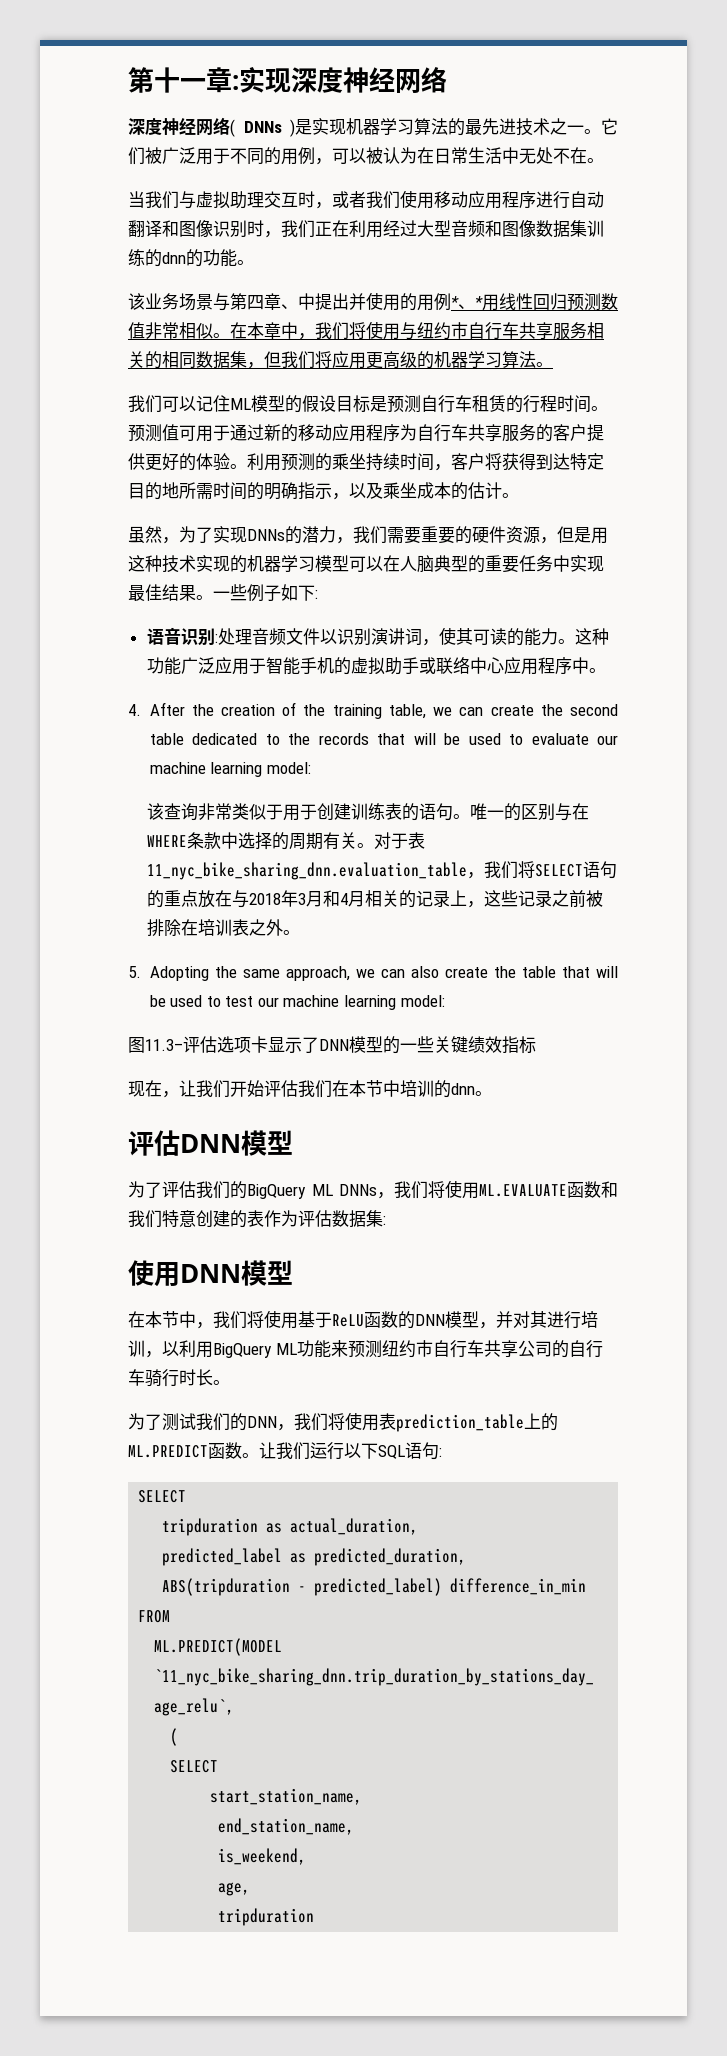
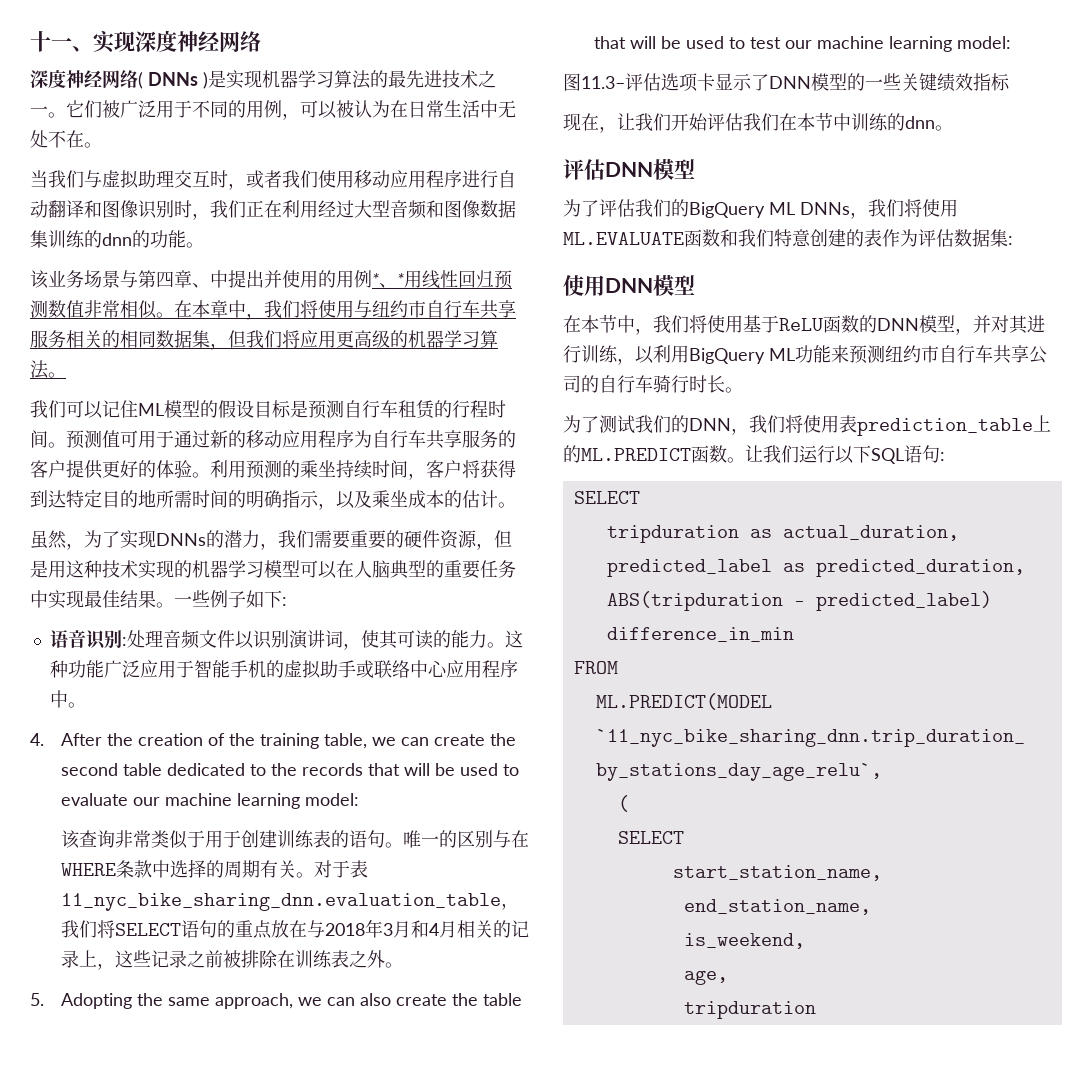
[128,67,239,93] 第十一章: -> [30,31,93,52] 十一、
[198,919,233,936] 培训 -> [294,950,332,968] 训练
[400,1080,434,1097] 培训 -> [851,113,888,131] 训练
[581,1311,598,1328] [128,1340,145,1357] 培训 -> [581,345,618,363] 训练

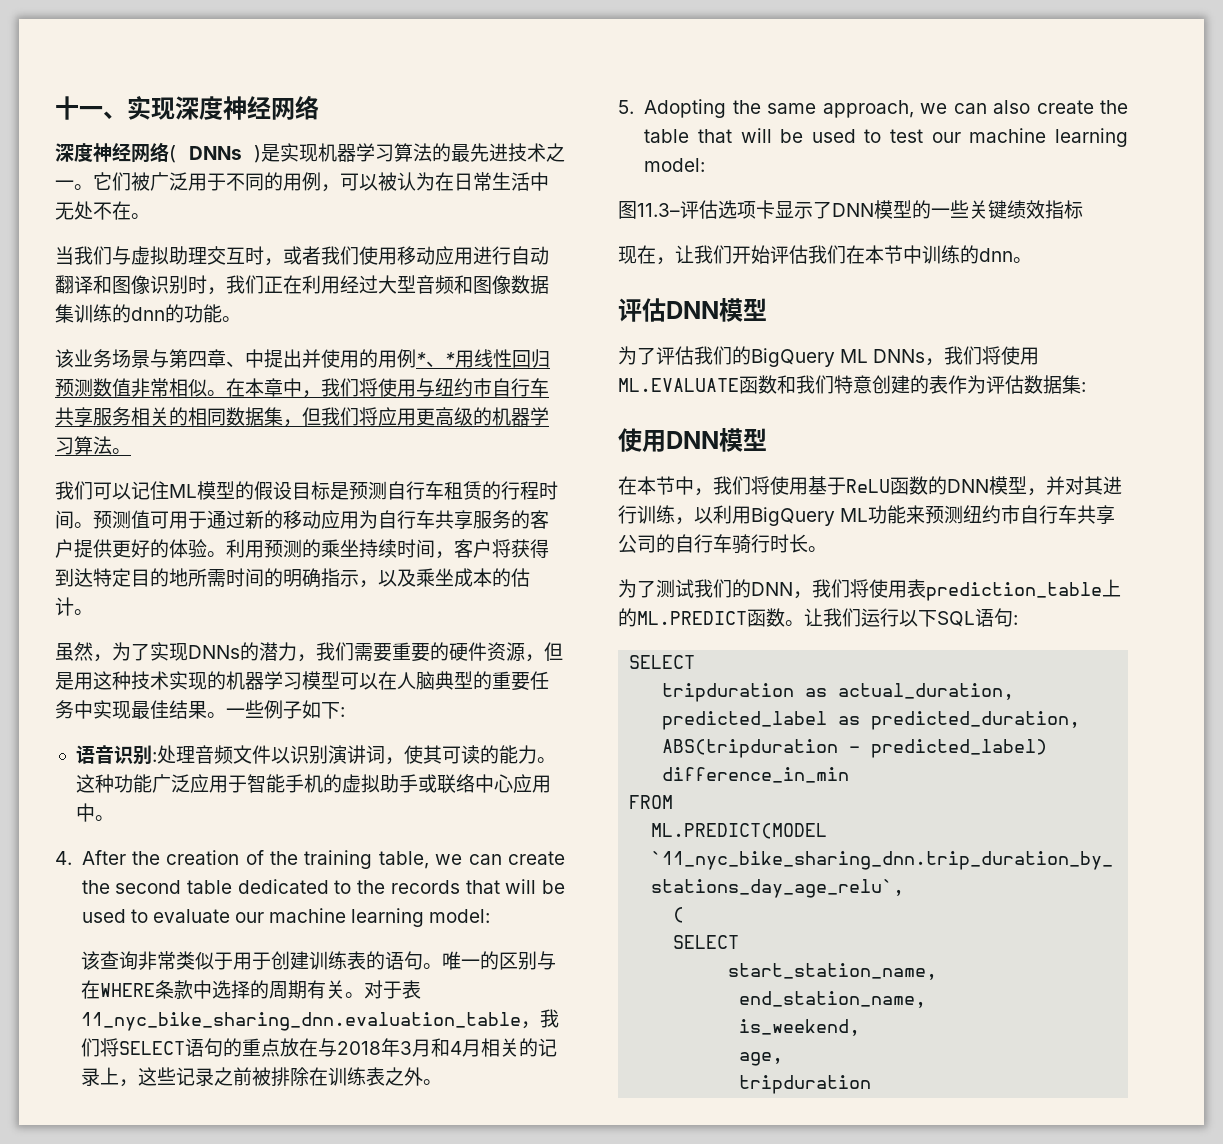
[426,170,462,188] 程序 -> (473, 256) none
[318,430,354,448] 程序 -> (359, 520) none
[481,660,518,678] 程序 -> (551, 784) none

